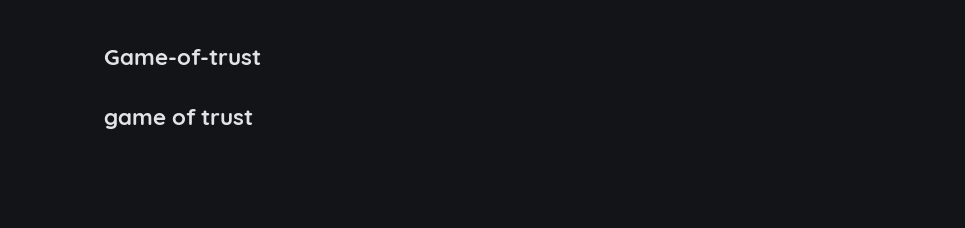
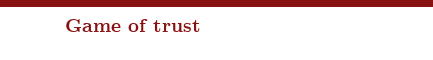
[104,49,261,65] [104,113,166,129] Game-of-trust // game -> [65,19,121,32] Game

